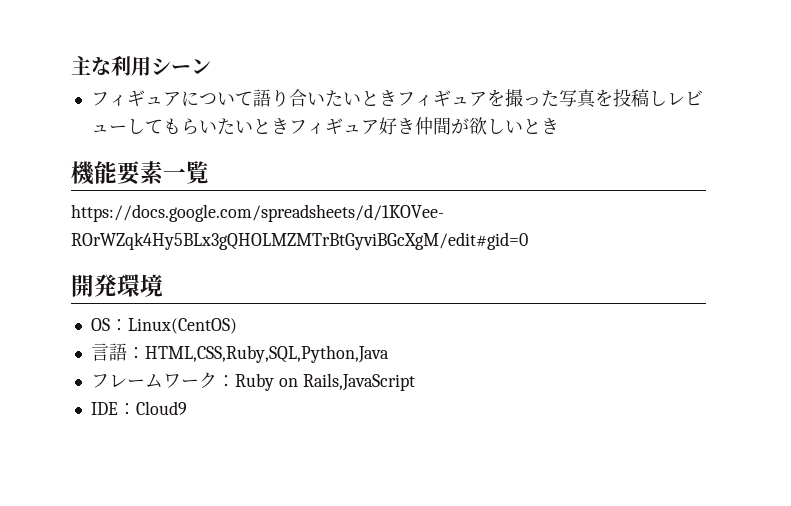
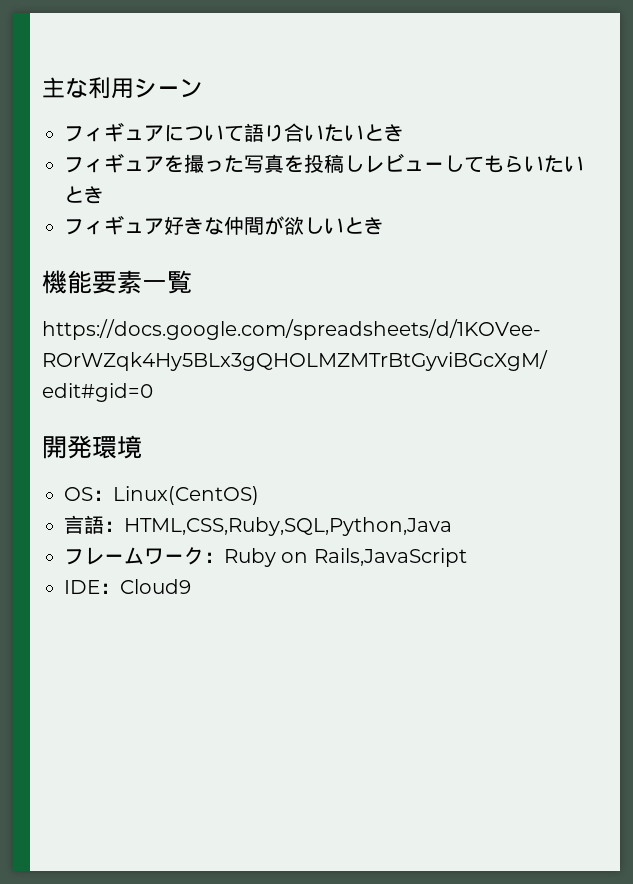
(397, 98) none -> (404, 133) //
(289, 126) none -> (104, 195) //
(415, 126) none -> [204,217,224,235] な

